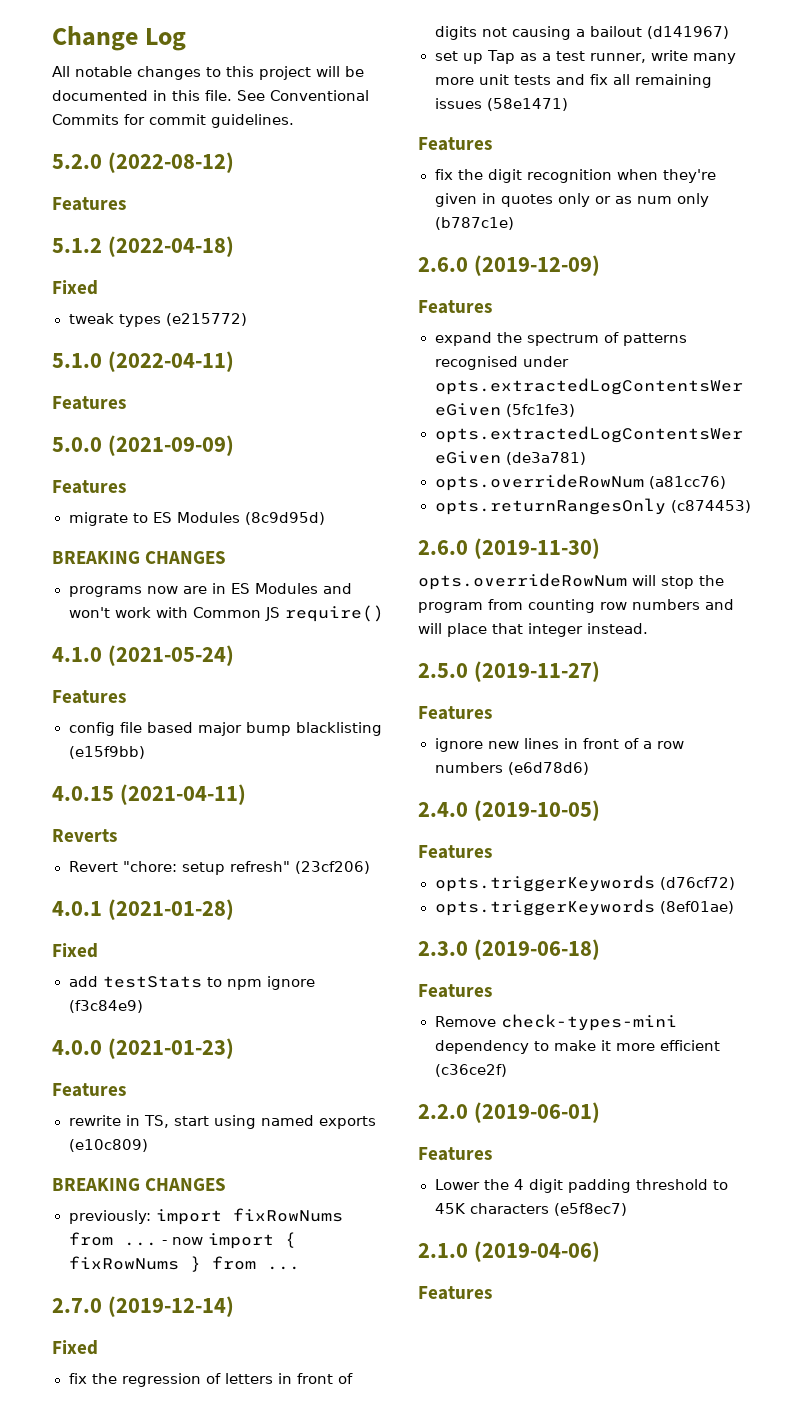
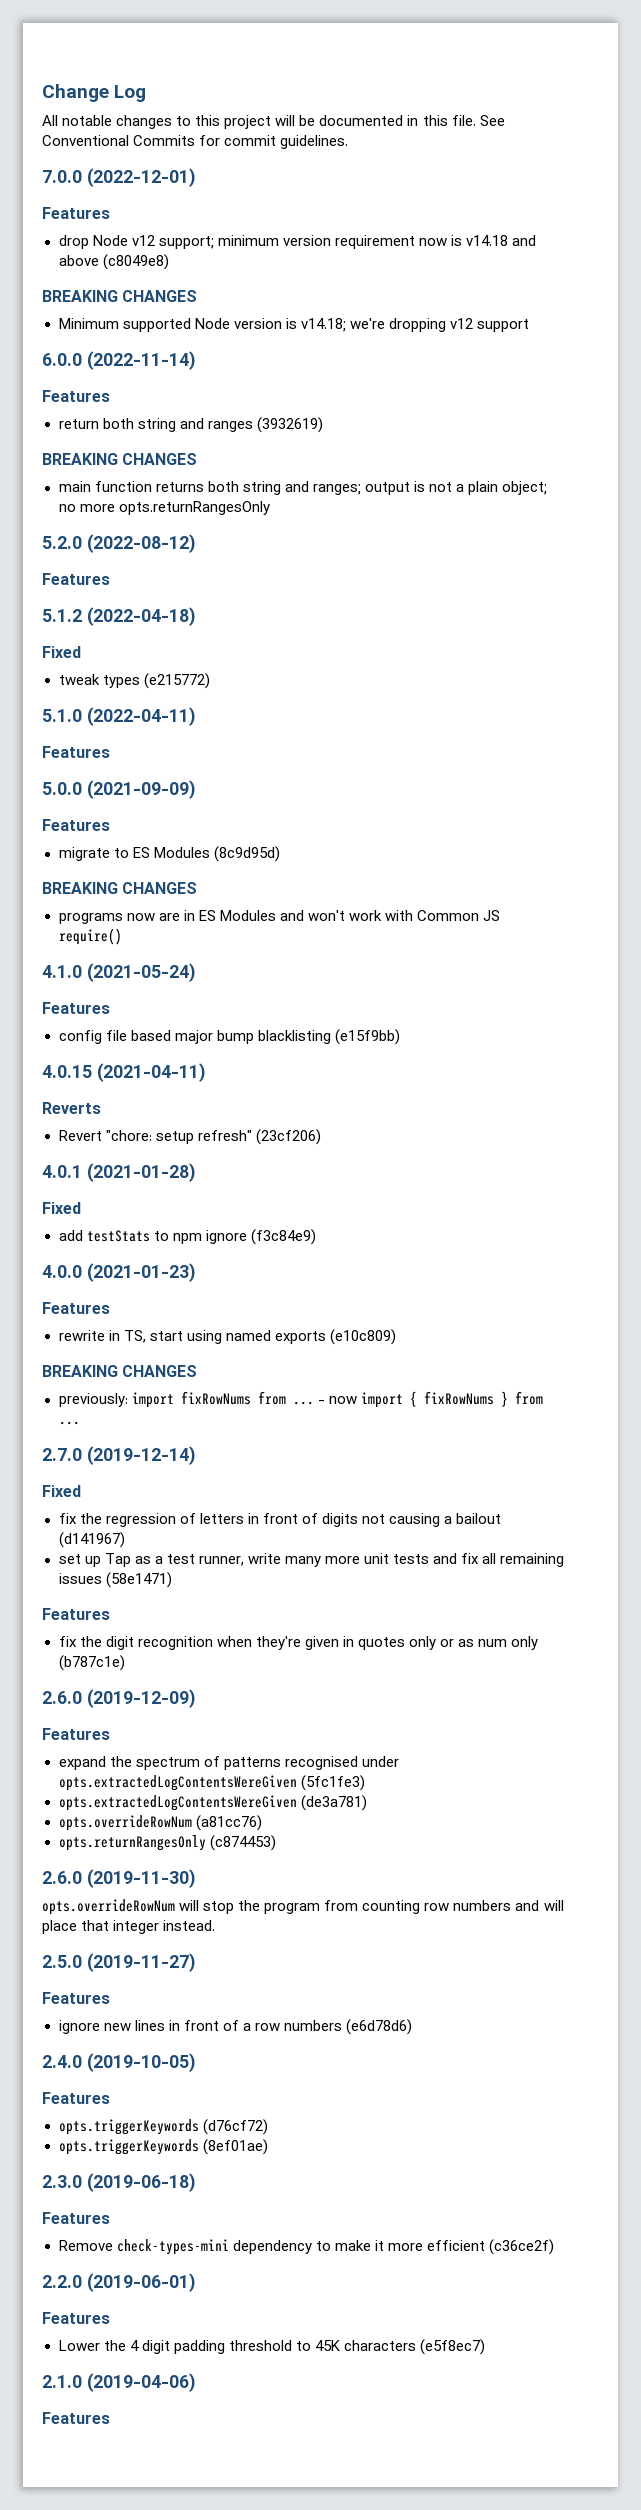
(294, 121) none -> [42,168,196,187] [42,207,110,219] [58,235,536,249] [58,254,169,270] [42,290,198,302] [58,318,529,332] [42,351,196,370] [42,390,110,402] [58,417,323,433] [42,453,198,465] [58,481,548,495] [58,501,270,515] // 7.0.0 (2022-12-01) // Features // drop Node v12 support; minimum version requirement now is v14.18 and above (c8049e8) // BREAKING CHANGES // Minimum supported Node version is v14.18; we're dropping v12 support // 6.0.0 (2022-11-14) // Features // return both string and ranges (3932619) // BREAKING CHANGES // main function returns both string and ranges; output is not a plain object; no more opts.returnRangesOnly

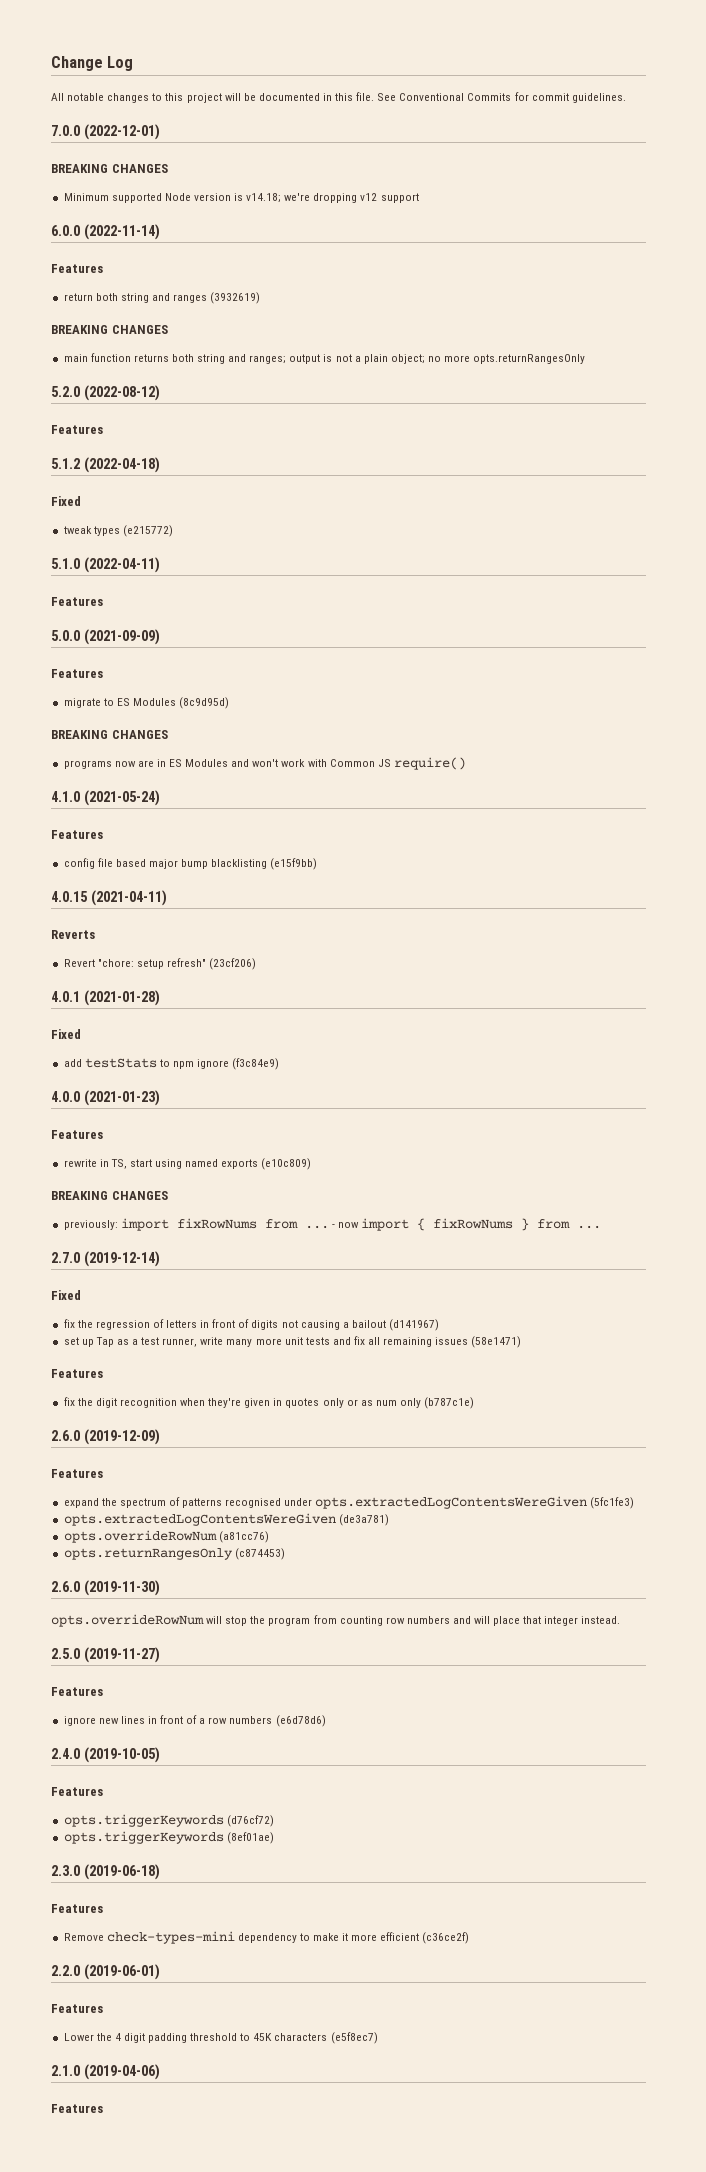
[42,207,110,219] [58,235,536,249] [58,254,169,270] // Features // drop Node v12 support; minimum version requirement now is v14.18 and above (c8049e8) -> (160, 132) none

